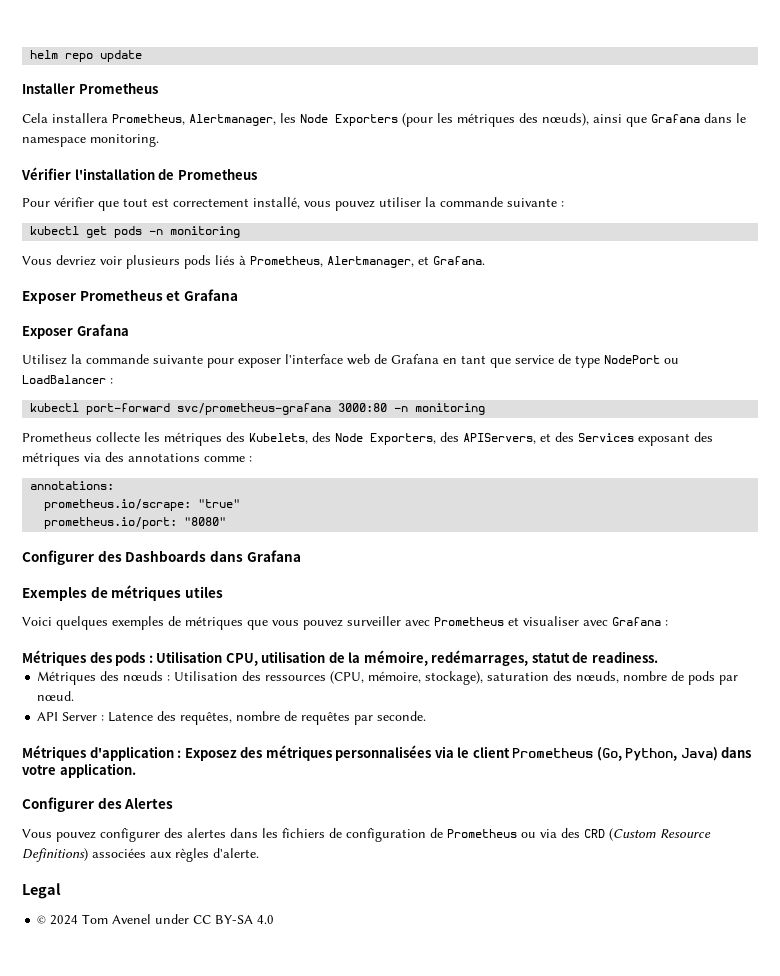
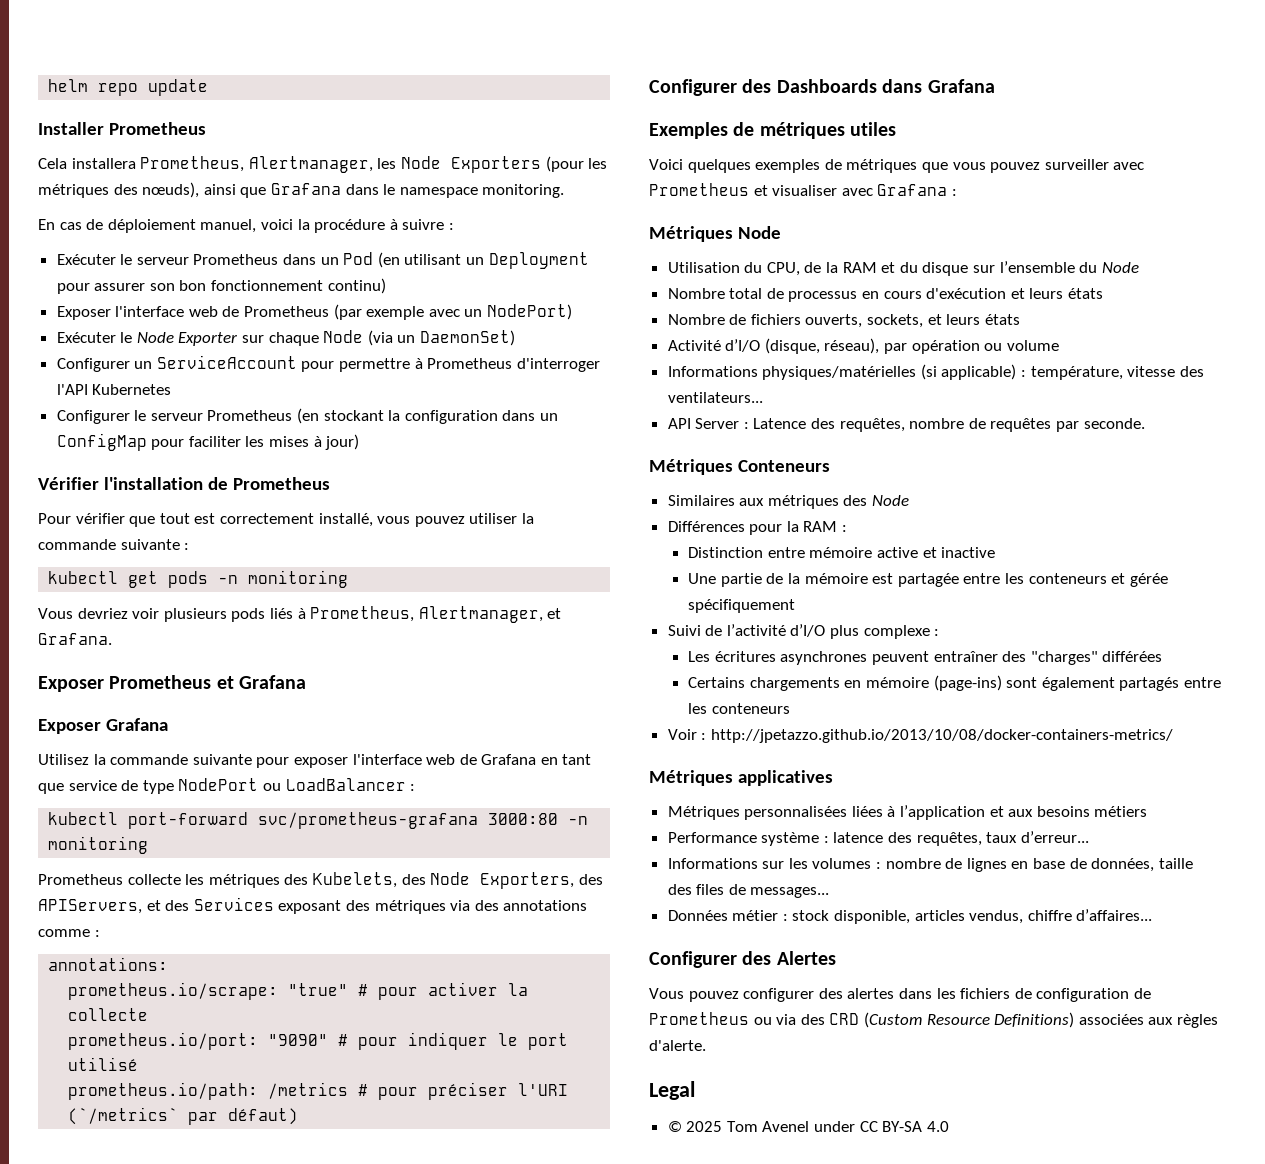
(159, 140) none -> [38,219,454,233] [56,252,589,269] [56,278,386,294] [56,304,573,320] [56,330,516,346] [56,355,600,372] [56,384,172,395] [56,408,559,424] [56,433,360,451] // En cas de déploiement manuel, voici la procédure à suivre : // Exécuter le serveur Prometheus dans un Pod (en utilisant un Deployment pour assurer son bon fonctionnement continu) // Exposer l'interface web de Prometheus (par exemple avec un NodePort) // Exécuter le Node Exporter sur chaque Node (via un DaemonSet) // Configurer un ServiceAccount pour permettre à Prometheus d'interroger l'API Kubernetes // Configurer le serveur Prometheus (en stockant la configuration dans un ConfigMap pour faciliter les mises à jour)
[44,517,227,529] // prometheus.io/port: "8080" -> [358,982,529,1000] [68,1008,149,1021] [68,1032,569,1050] [68,1057,139,1071] [68,1082,569,1100] [68,1107,299,1125] # pour activer la collecte // prometheus.io/port: "9090" # pour indiquer le port utilisé // prometheus.io/path: /metrics # pour préciser l'URI (`/metrics` par défaut)
[89,650,658,666] [37,671,739,685] [37,691,75,701] des pods : Utilisation CPU, utilisation de la mémoire, redémarrages, statut de readiness. // Métriques des nœuds : Utilisation des ressources (CPU, mémoire, stockage), saturation des nœuds, nombre de pods par nœud. -> [737,226,781,239] [667,261,1139,276] [667,288,1104,302] [667,314,1020,328] [667,338,1059,354] [667,364,1204,380] [667,392,763,403] Node // Utilisation du CPU, de la RAM et du disque sur l’ensemble du Node // Nombre total de processus en cours d'exécution et leurs états // Nombre de fichiers ouverts, sockets, et leurs états // Activité d’I/O (disque, réseau), par opération ou volume // Informations physiques/matérielles (si applicable) : température, vitesse des ventilateurs...
[89,745,752,761] [22,763,136,778] d'application : Exposez des métriques personnalisées via le client Prometheus (Go, Python, Java) dans votre application. -> [737,460,830,472] [667,495,910,509] [667,521,848,535] [688,547,996,558] [688,573,1168,587] [688,599,796,613] [667,624,940,639] [688,651,1163,665] [688,675,1221,691] [688,703,790,714] [667,729,1173,743] [649,770,833,786] [667,805,1148,820] [667,831,1089,846] [667,858,1193,872] [667,884,830,898] [667,909,1153,924] Conteneurs // Similaires aux métriques des Node // Différences pour la RAM : // Distinction entre mémoire active et inactive // Une partie de la mémoire est partagée entre les conteneurs et gérée spécifiquement // Suivi de l’activité d’I/O plus complexe : // Les écritures asynchrones peuvent entraîner des "charges" différées // Certains chargements en mémoire (page-ins) sont également partagés entre les conteneurs // Voir : http://jpetazzo.github.io/2013/10/08/docker-containers-metrics/ // Métriques applicatives // Métriques personnalisées liées à l’application et aux besoins métiers // Performance système : latence des requêtes, taux d’erreur... // Informations sur les volumes : nombre de lignes en base de données, taille des files de messages... // Données métier : stock disponible, articles vendus, chiffre d’affaires...
[50,915,79,925] 2024 -> [686,1121,723,1132] 2025

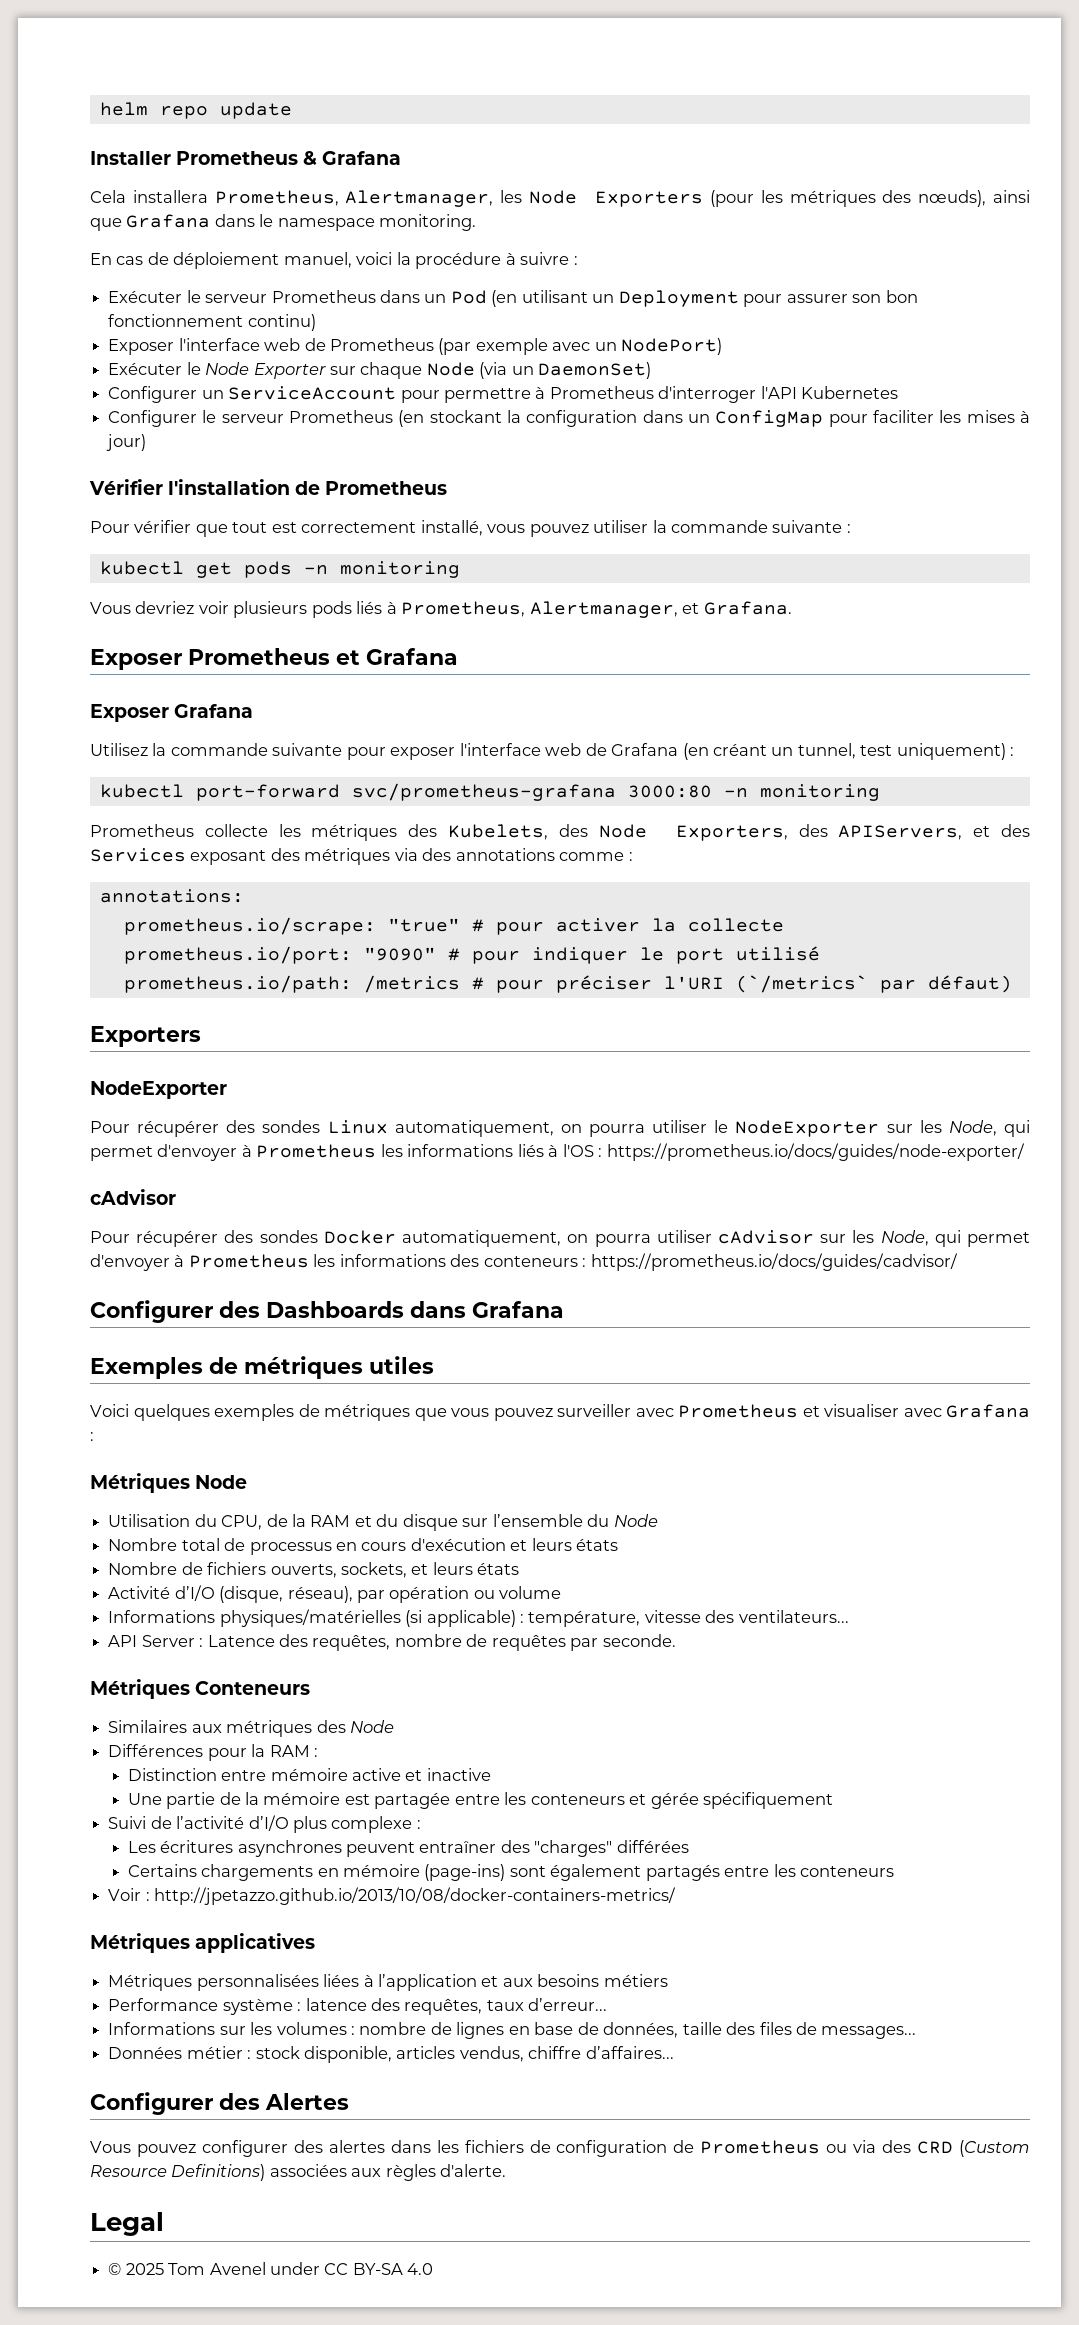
(206, 128) none -> [303,151,402,165] & Grafana
[540,754,592,765] [38,778,406,794] en tant que service de type NodePort ou LoadBalancer -> [682,743,1006,760] (en créant un tunnel, test uniquement)
(299, 1116) none -> [90,1026,201,1047] [90,1081,227,1099] [90,1120,1030,1137] [90,1143,1025,1161] [90,1189,176,1205] [90,1230,1030,1247] [90,1253,958,1271] // Exporters // NodeExporter // Pour récupérer des sondes Linux automatiquement, on pourra utiliser le NodeExporter sur les Node, qui permet d'envoyer à Prometheus les informations liés à l'OS : https://prometheus.io/docs/guides/node-exporter/ // cAdvisor // Pour récupérer des sondes Docker automatiquement, on pourra utiliser cAdvisor sur les Node, qui permet d'envoyer à Prometheus les informations des conteneurs : https://prometheus.io/docs/guides/cadvisor/

